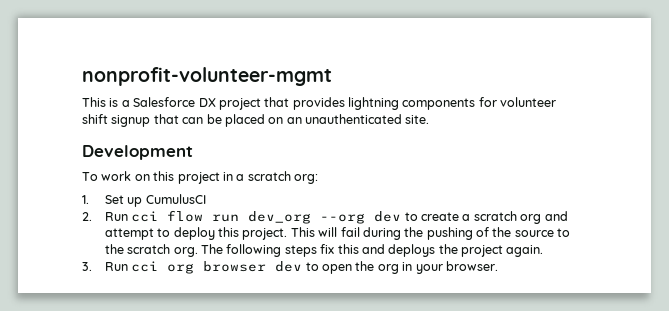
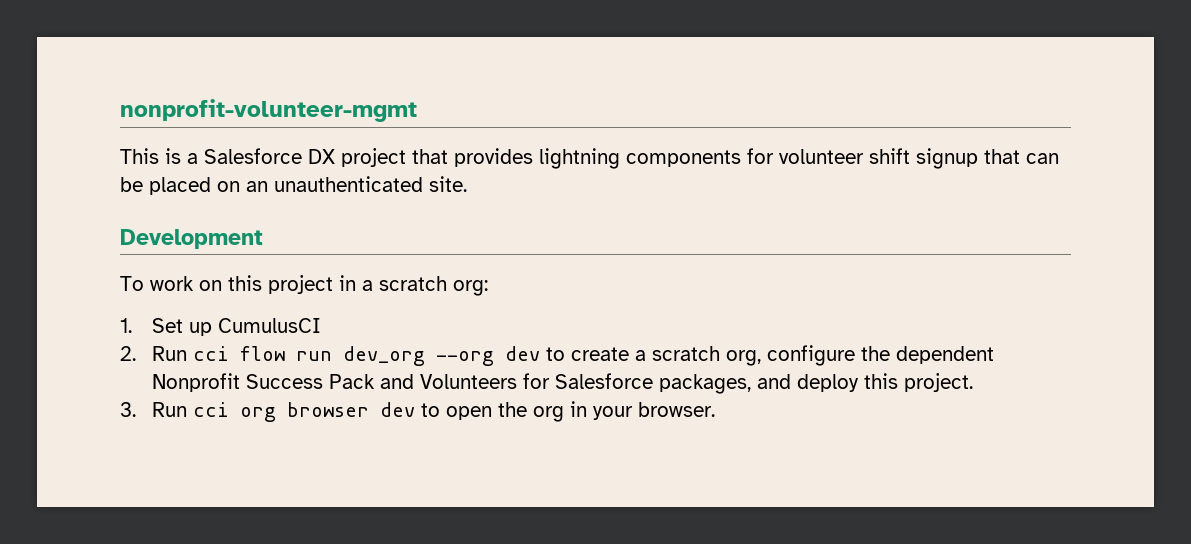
[520,211,568,224] [104,227,571,240] [104,244,544,257] org and attempt to deploy this project. This will fail during the pushing of the source to the scratch org. The following steps fix this and deploys the project again. -> [725,345,994,366] [151,373,973,394] org, configure the dependent Nonprofit Success Pack and Volunteers for Salesforce packages, and deploy this project.

